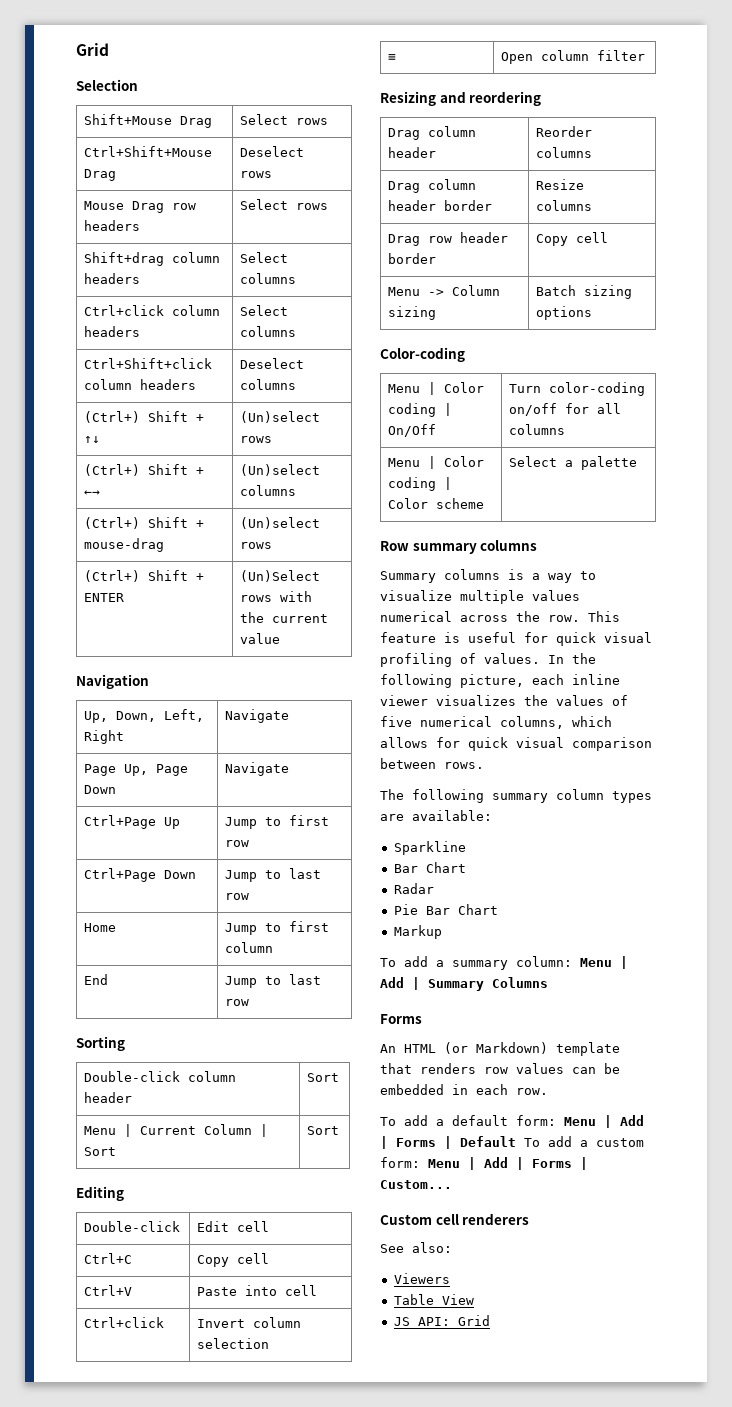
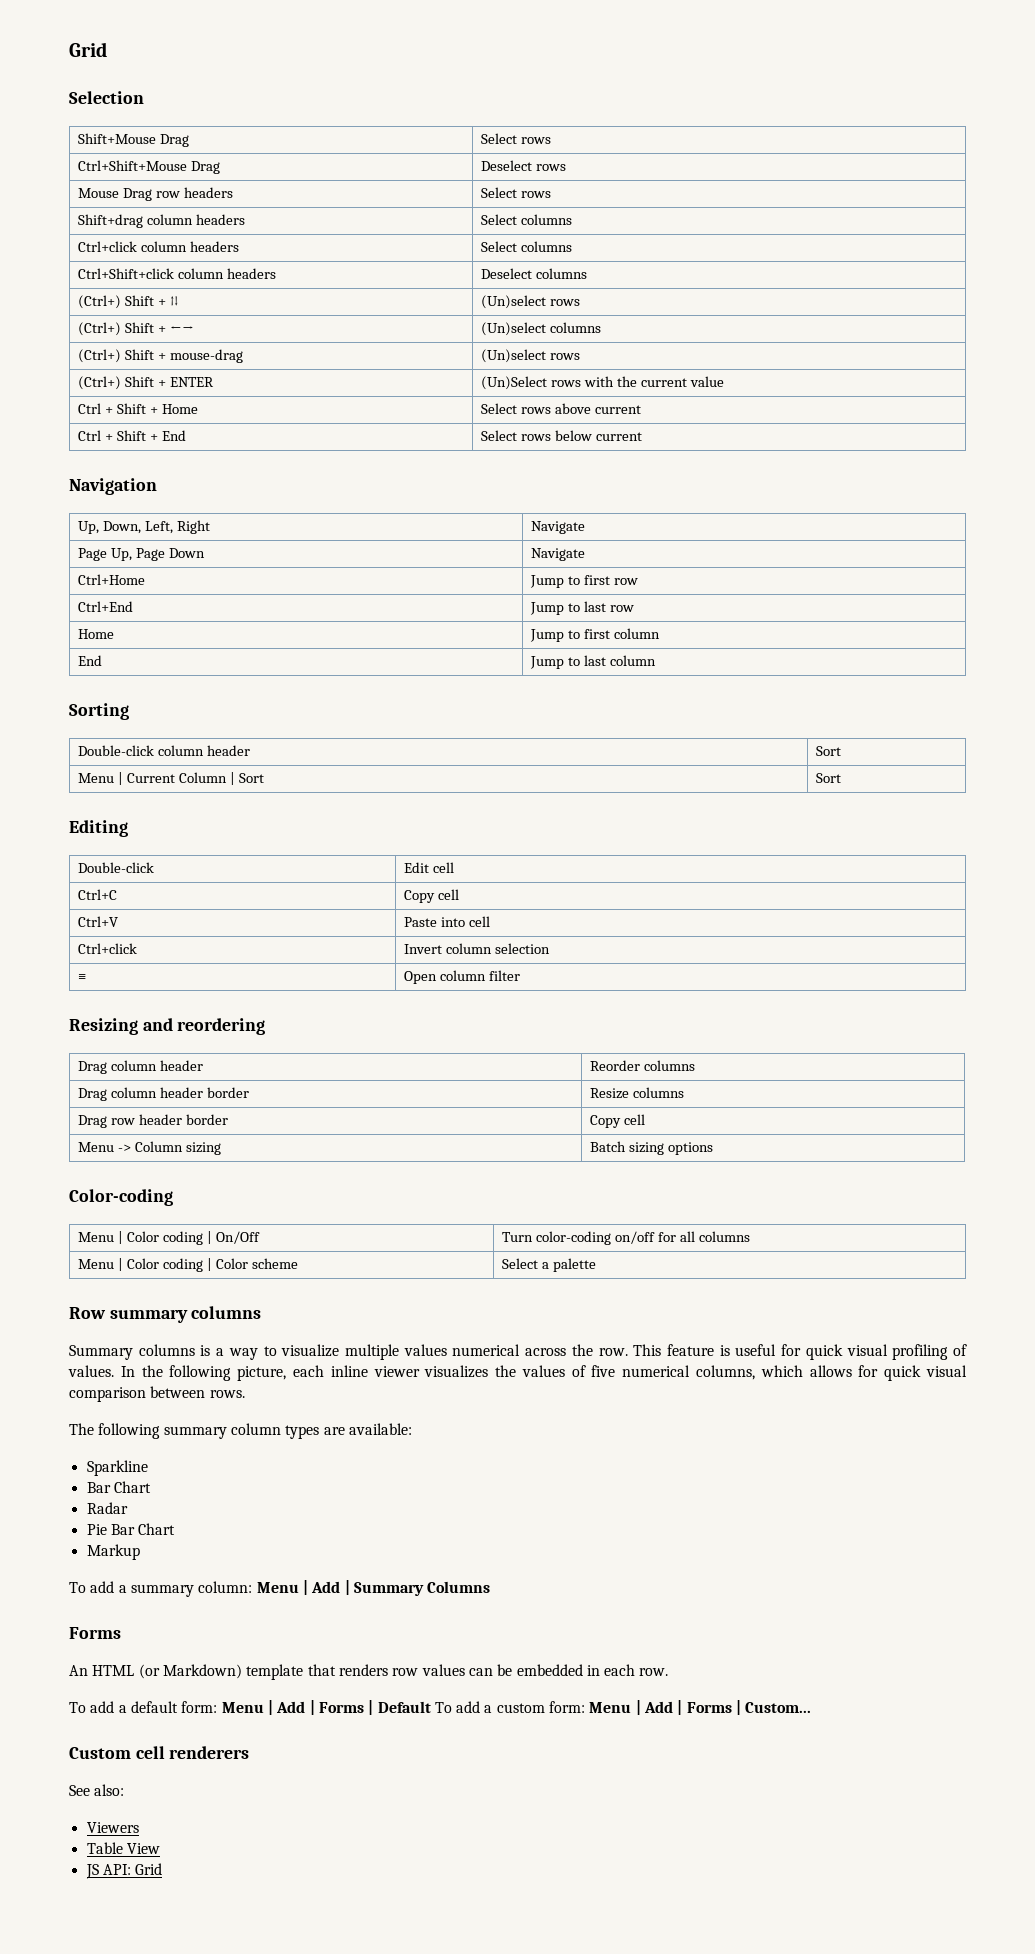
(281, 638) none -> [78,403,199,414] [481,403,642,414] [78,430,187,441] [481,430,643,441] // Ctrl + Shift + Home | Select rows above current // Ctrl + Shift + End | Select rows below current
[84,815,181,829] Ctrl+Page Up -> [78,574,146,585] Ctrl+Home
[84,868,197,882] Ctrl+Page Down -> [78,601,134,612] Ctrl+End
[225,999,250,1006] row -> [610,655,657,666] column

